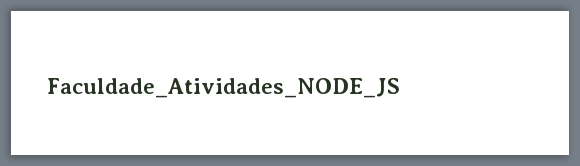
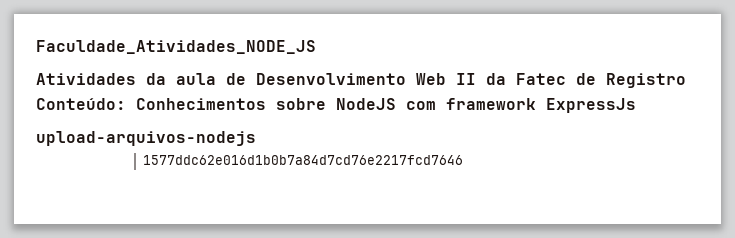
(400, 88) none -> [36,73,686,88] [36,98,636,113] [36,131,256,146] [143,155,464,165] // Atividades da aula de Desenvolvimento Web II da Fatec de Registro // Conteúdo: Conhecimentos sobre NodeJS com framework ExpressJs // upload-arquivos-nodejs // 1577ddc62e016d1b0b7a84d7cd76e2217fcd7646

